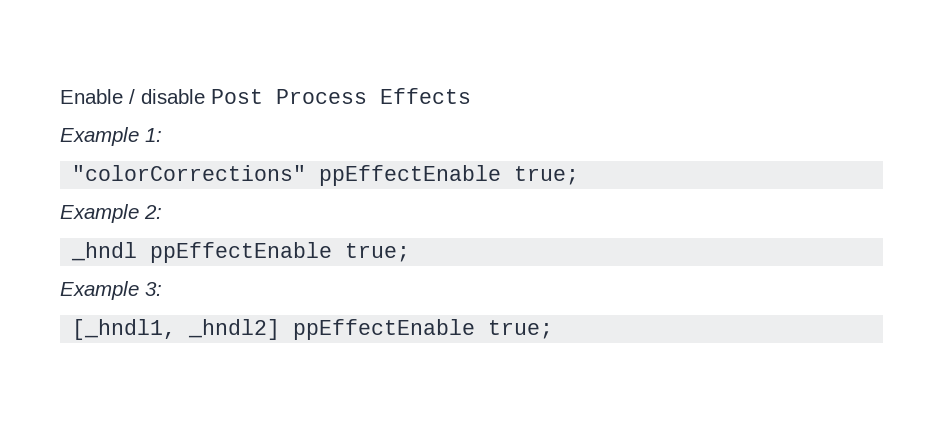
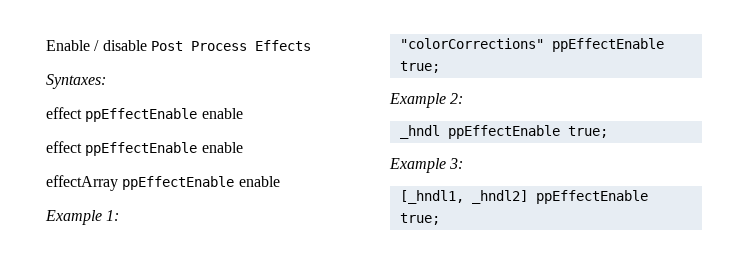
(471, 96) none -> [46,74,106,89] [46,107,243,122] [46,141,243,156] [46,175,280,191] // Syntaxes: // effect ppEffectEnable enable // effect ppEffectEnable enable // effectArray ppEffectEnable enable

